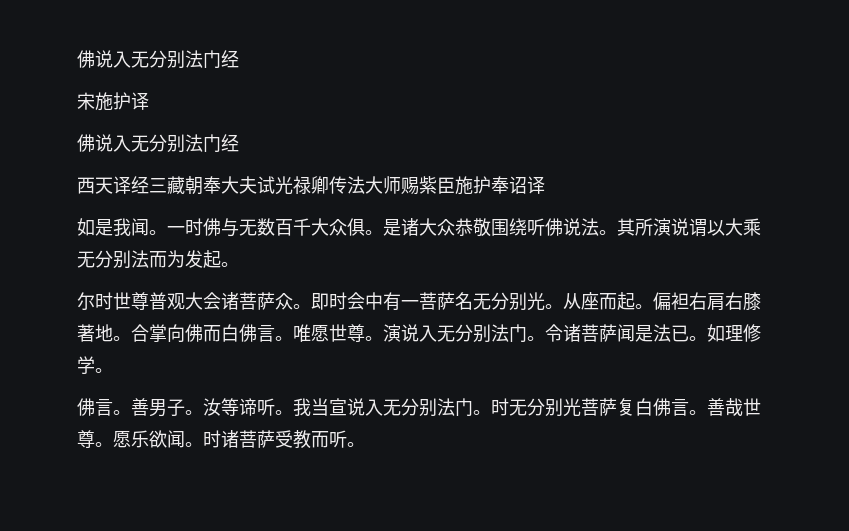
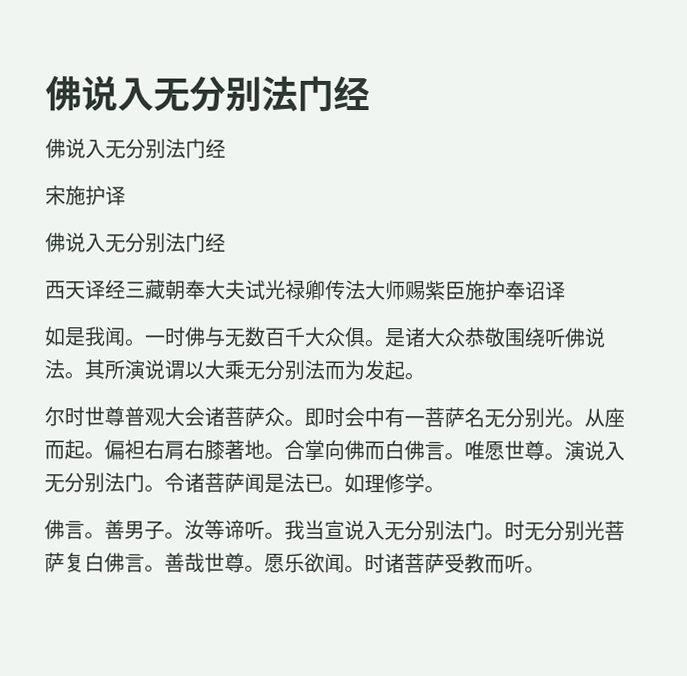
[77,50,239,69] 佛说入无分别法门经 -> [45,75,370,112] [45,138,226,159] 佛说入无分别法门经 // 佛说入无分别法门经

